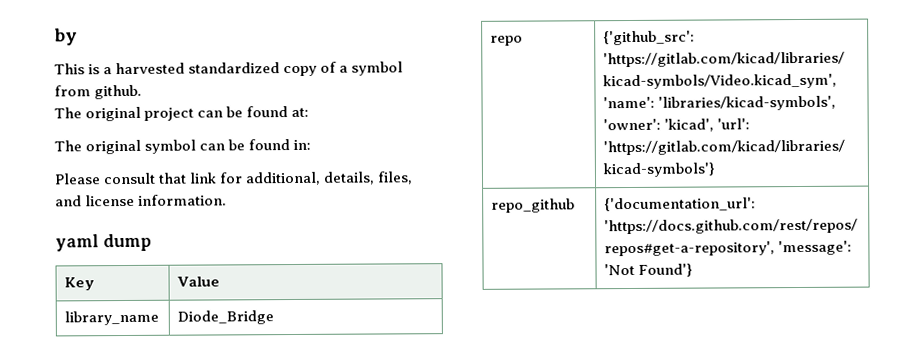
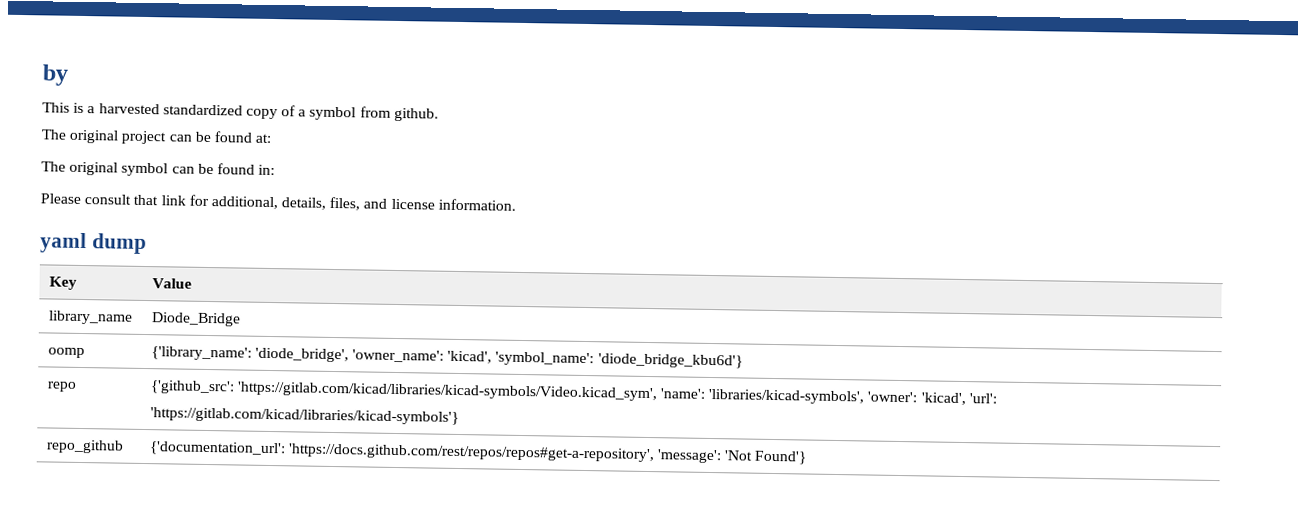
(275, 317) none -> [47,347,85,359] [150,346,743,369] // oomp | {'library_name': 'diode_bridge', 'owner_name': 'kicad', 'symbol_name': 'diode_bridge_kbu6d'}

